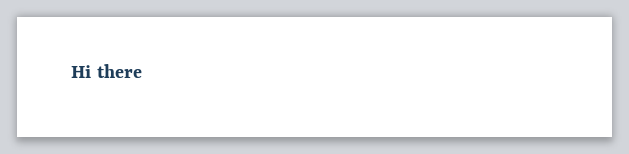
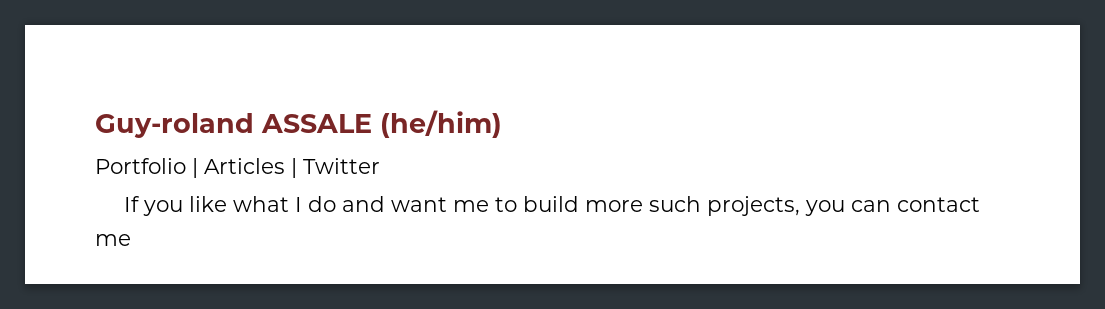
[71,64,142,78] Hi there -> [95,110,502,138] [95,158,380,178] [124,196,981,216] [95,234,131,246] Guy-roland ASSALE (he/him) // Portfolio | Articles | Twitter // If you like what I do and want me to build more such projects, you can contact me

